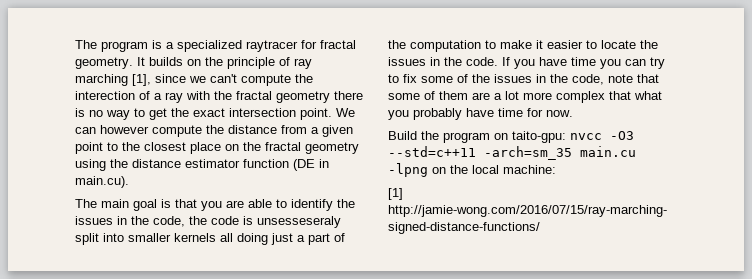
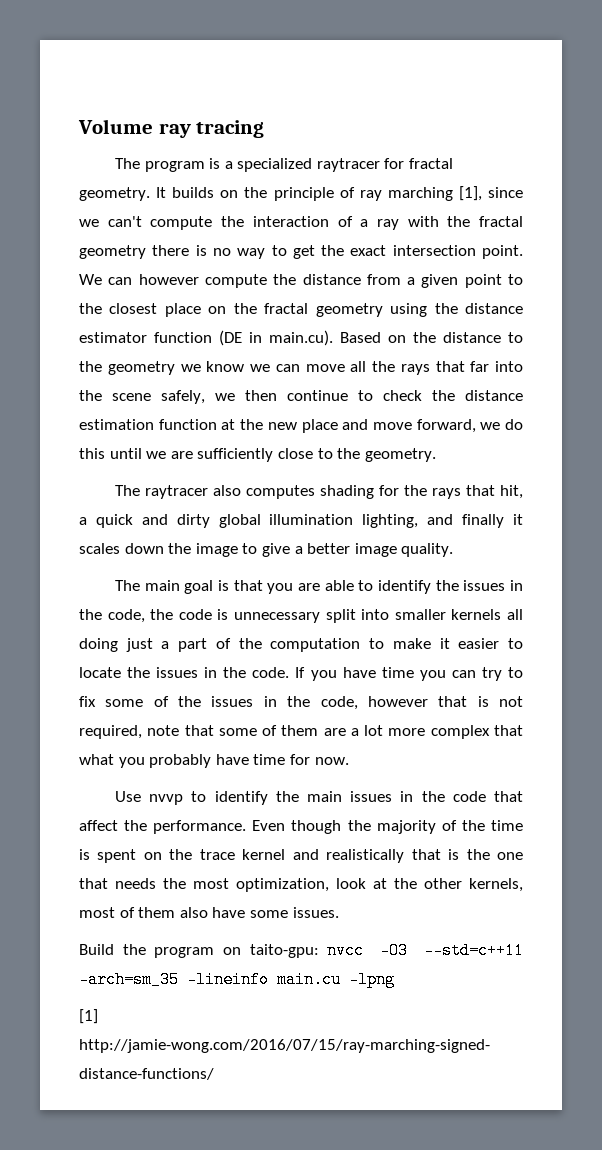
(75, 44) none -> [78,119,265,138] Volume ray tracing //
[75,91,135,100] interection -> [252,216,329,227] interaction
(129, 182) none -> [340,332,523,343] [79,361,523,375] [79,390,523,404] [79,419,523,433] [79,448,436,462] [114,485,523,499] [79,514,524,528] [79,543,454,557] Based on the distance to the geometry we know we can move all the rays that far into the scene safely, we then continue to check the distance estimation function at the new place and move forward, we do this until we are sufficiently close to the geometry. // The raytracer also computes shading for the rays that hit, a quick and dirty global illumination lighting, and finally it scales down the image to give a better image quality.
[257,216,341,228] unsesseseraly -> [233,612,320,623] unnecessary
(604, 79) none -> [367,696,523,707] [79,725,142,739] however that is not required,
(573, 113) none -> [114,791,523,805] [79,820,523,834] [79,849,523,863] [79,878,523,892] [79,907,339,918] // Use nvvp to identify the main issues in the code that affect the performance. Even though the majority of the time is spent on the trace kernel and realistically that is the one that needs the most optimization, look at the other kernels, most of them also have some issues.
(572, 153) none -> [187,971,269,988] -lineinfo
[432,165,556,174] on the local machine: -> (395, 979) none

